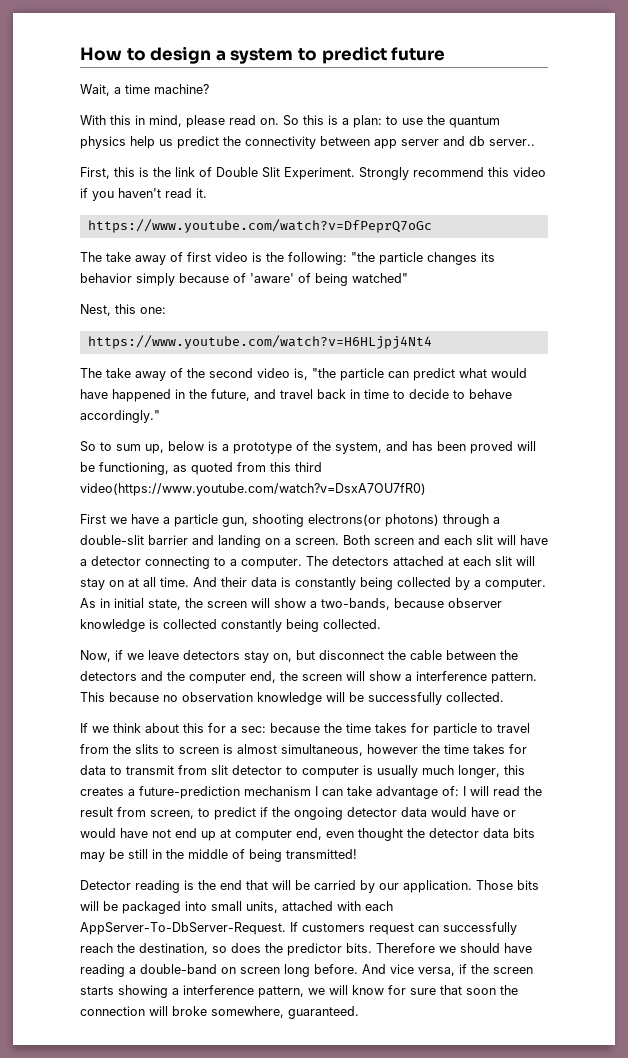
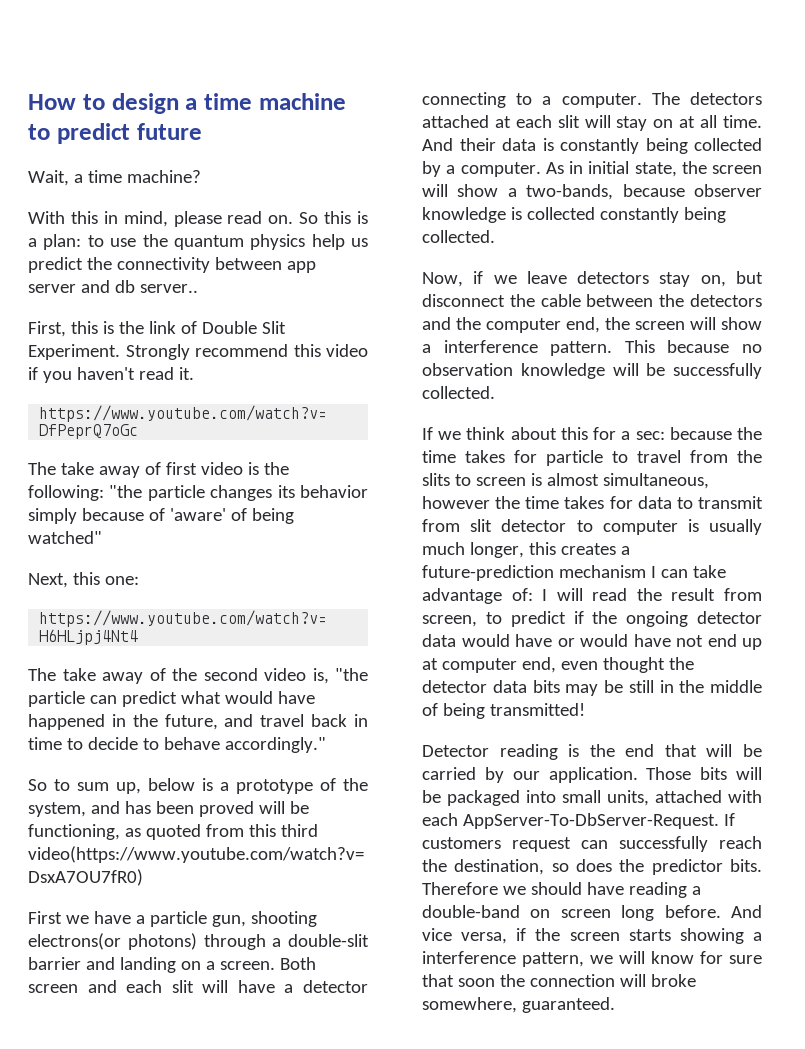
[230,48,294,64] system -> [204,93,346,110] time machine
[80,304,111,316] Nest, -> [28,573,68,588] Next,

